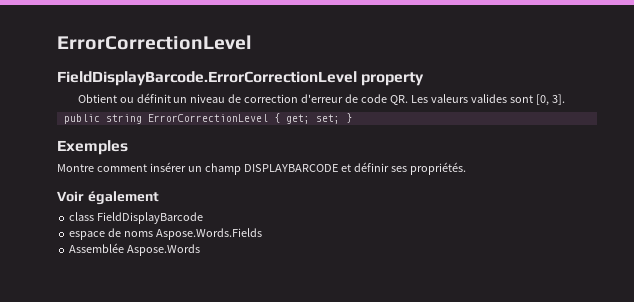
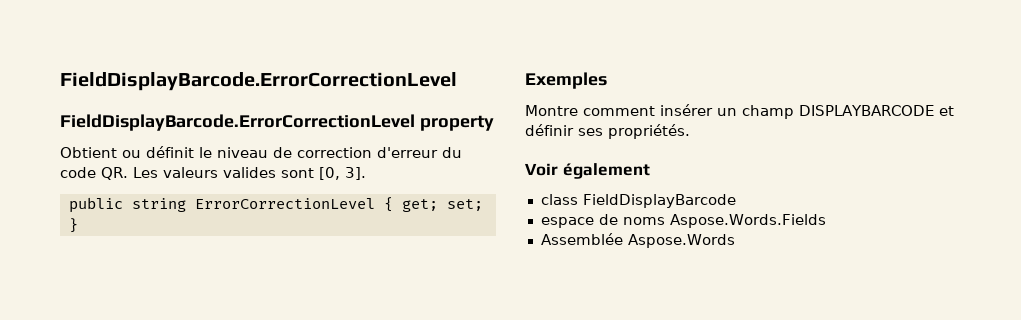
[57,35,252,50] ErrorCorrectionLevel -> [60,72,457,91] FieldDisplayBarcode.ErrorCorrectionLevel
[173,97,188,103] un -> [199,147,212,158] le
[345,94,359,103] de -> [442,147,462,158] du

